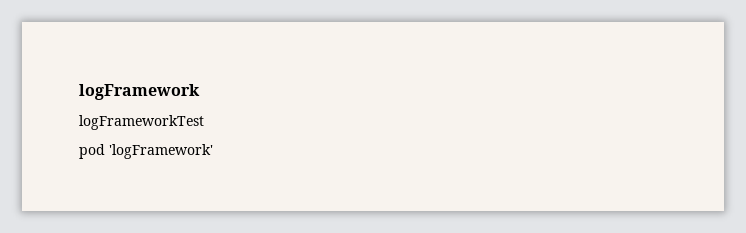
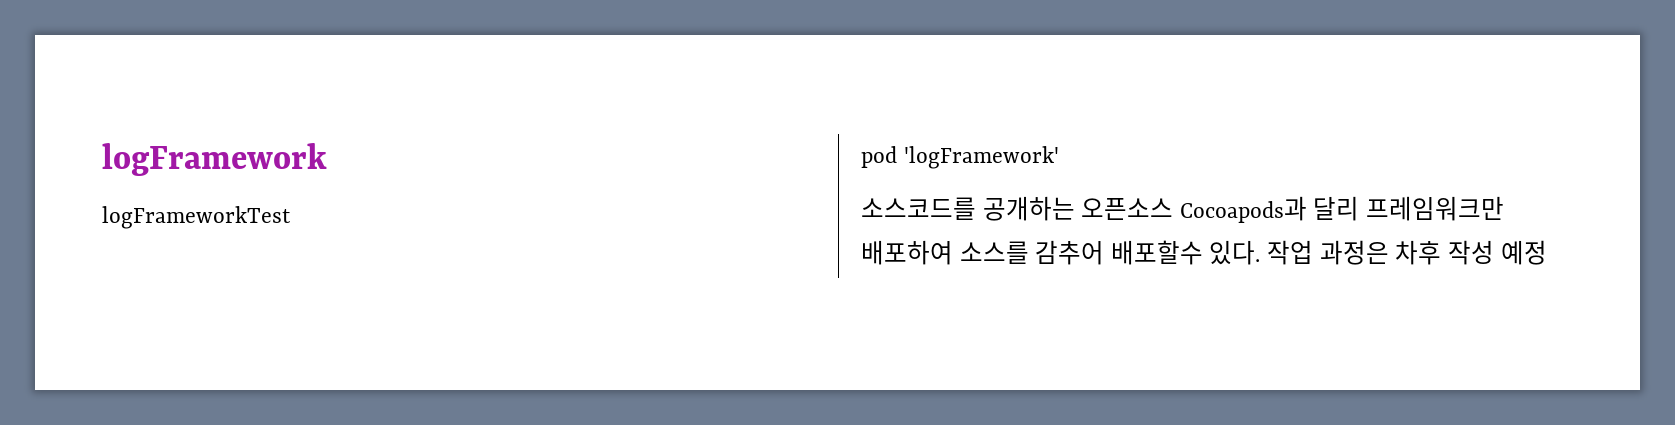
(213, 151) none -> [861,196,1505,223] [861,240,1547,265] // 소스코드를 공개하는 오픈소스 Cocoapods과 달리 프레임워크만 배포하여 소스를 감추어 배포할수 있다. 작업 과정은 차후 작성 예정

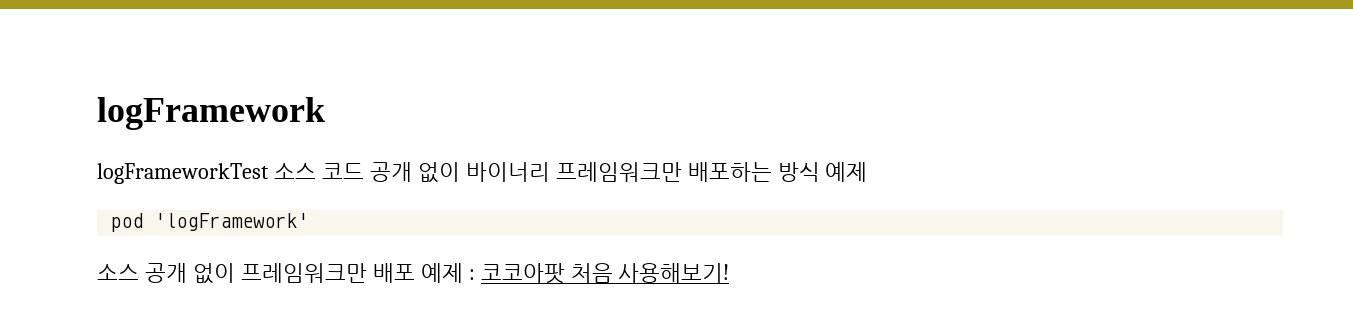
[861,146,1059,169] [861,196,1505,223] [861,240,1547,265] // pod 'logFramework' // 소스코드를 공개하는 오픈소스 Cocoapods과 달리 프레임워크만 배포하여 소스를 감추어 배포할수 있다. 작업 과정은 차후 작성 예정 -> [273,162,868,183] [110,213,309,232] [97,263,730,284] 소스 코드 공개 없이 바이너리 프레임워크만 배포하는 방식 예제 // pod 'logFramework' // 소스 공개 없이 프레임워크만 배포 예제 : 코코아팟 처음 사용해보기!

